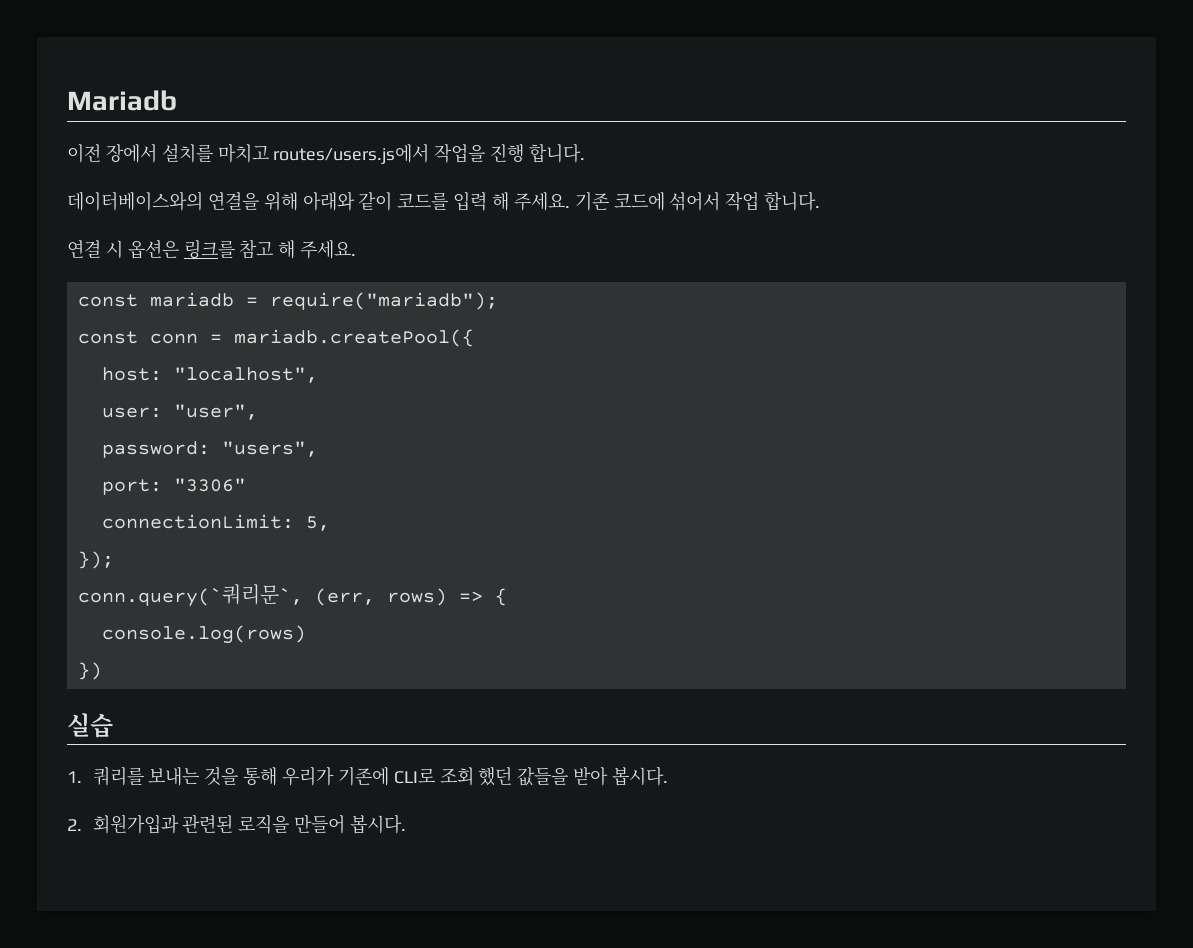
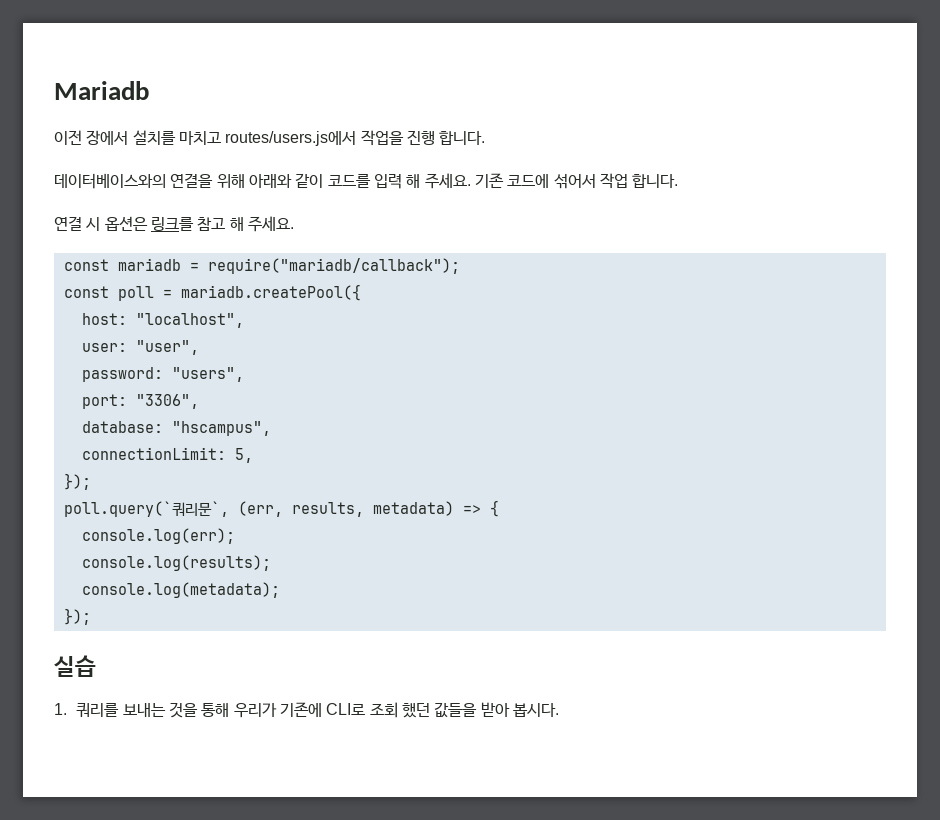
[269,292,498,310] [77,331,198,344] require("mariadb"); // const conn -> [207,258,460,274] [63,286,154,301] require("mariadb/callback"); // const poll
[173,478,246,492] "3306" -> [135,394,199,409] [81,421,271,436] "3306", // database: "hscampus",
[77,584,507,607] [101,625,306,644] [77,662,102,680] conn.query(`쿼리문`, (err, rows) => { // console.log(rows) // }) -> [63,500,499,517] [81,528,235,544] [81,555,271,571] [81,582,280,598] [63,608,91,625] poll.query(`쿼리문`, (err, results, metadata) => { // console.log(err); // console.log(results); // console.log(metadata); // });
[67,814,406,834] // 2. 회원가입과 관련된 로직을 만들어 봅시다. -> (559, 710) none

